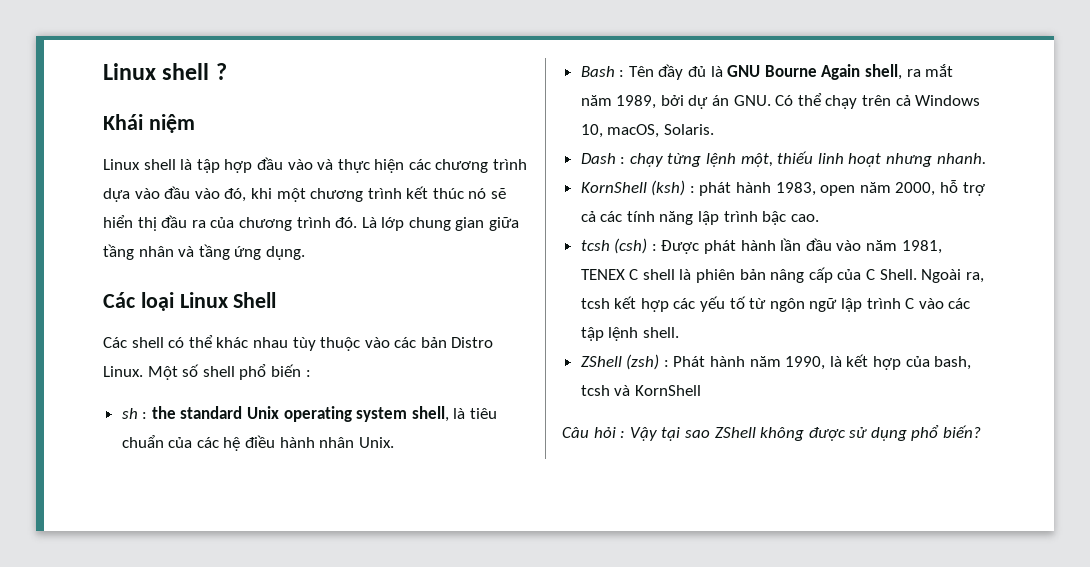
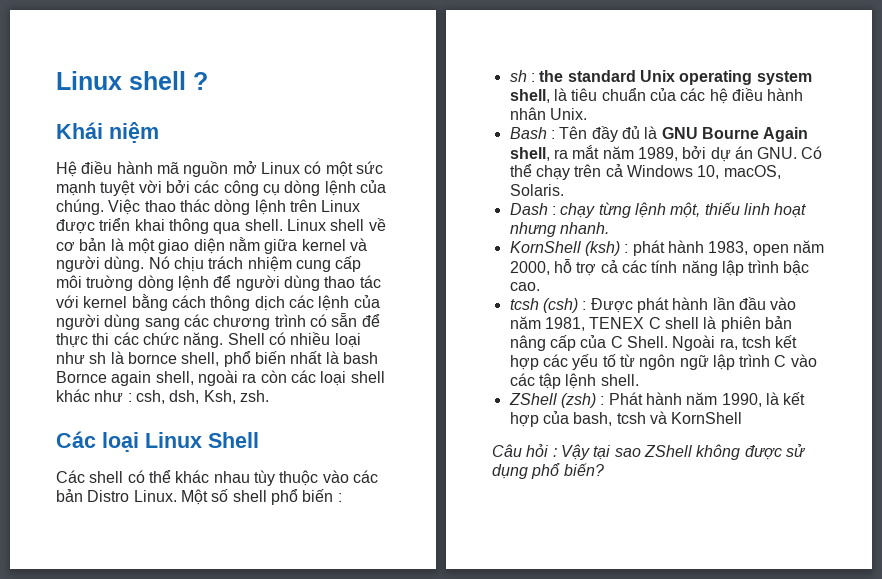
[103,157,528,173] [103,186,507,202] [103,215,520,231] [103,244,305,260] Linux shell là tập hợp đầu vào và thực hiện các chương trình dựa vào đầu vào đó, khi một chương trình kết thúc nó sẽ hiển thị đầu ra của chương trình đó. Là lớp chung gian giữa tầng nhân và tầng ứng dụng. -> [56,161,383,177] [56,180,386,196] [56,199,361,215] [56,218,386,234] [56,237,367,254] [56,256,362,272] [56,275,381,291] [56,294,380,311] [56,313,380,330] [56,332,361,348] [56,351,378,367] [56,370,385,386] [56,389,269,404] Hệ điều hành mã nguồn mở Linux có một sức mạnh tuyệt vời bởi các công cụ dòng lệnh của chúng. Việc thao thác dòng lệnh trên Linux được triển khai thông qua shell. Linux shell về cơ bản là một giao diện nằm giữa kernel và người dùng. Nó chịu trách nhiệm cung cấp môi truờng dòng lệnh để người dùng thao tác với kernel bằng cách thông dịch các lệnh của người dùng sang các chương trình có sẵn để thực thi các chức năng. Shell có nhiều loại như sh là bornce shell, phổ biến nhất là bash Bornce again shell, ngoài ra còn các loại shell khác như : csh, dsh, Ksh, zsh.

